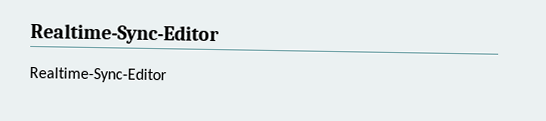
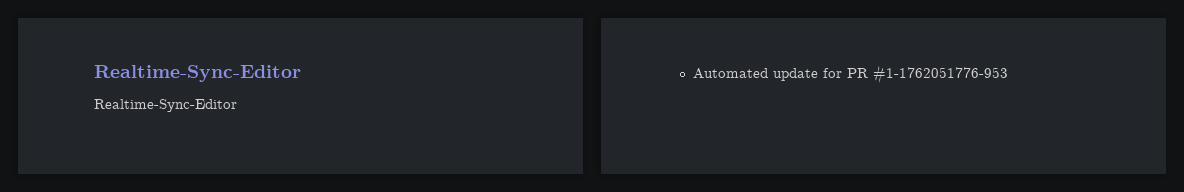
(167, 75) none -> [692,65,1008,84] // Automated update for PR #1-1762051776-953

